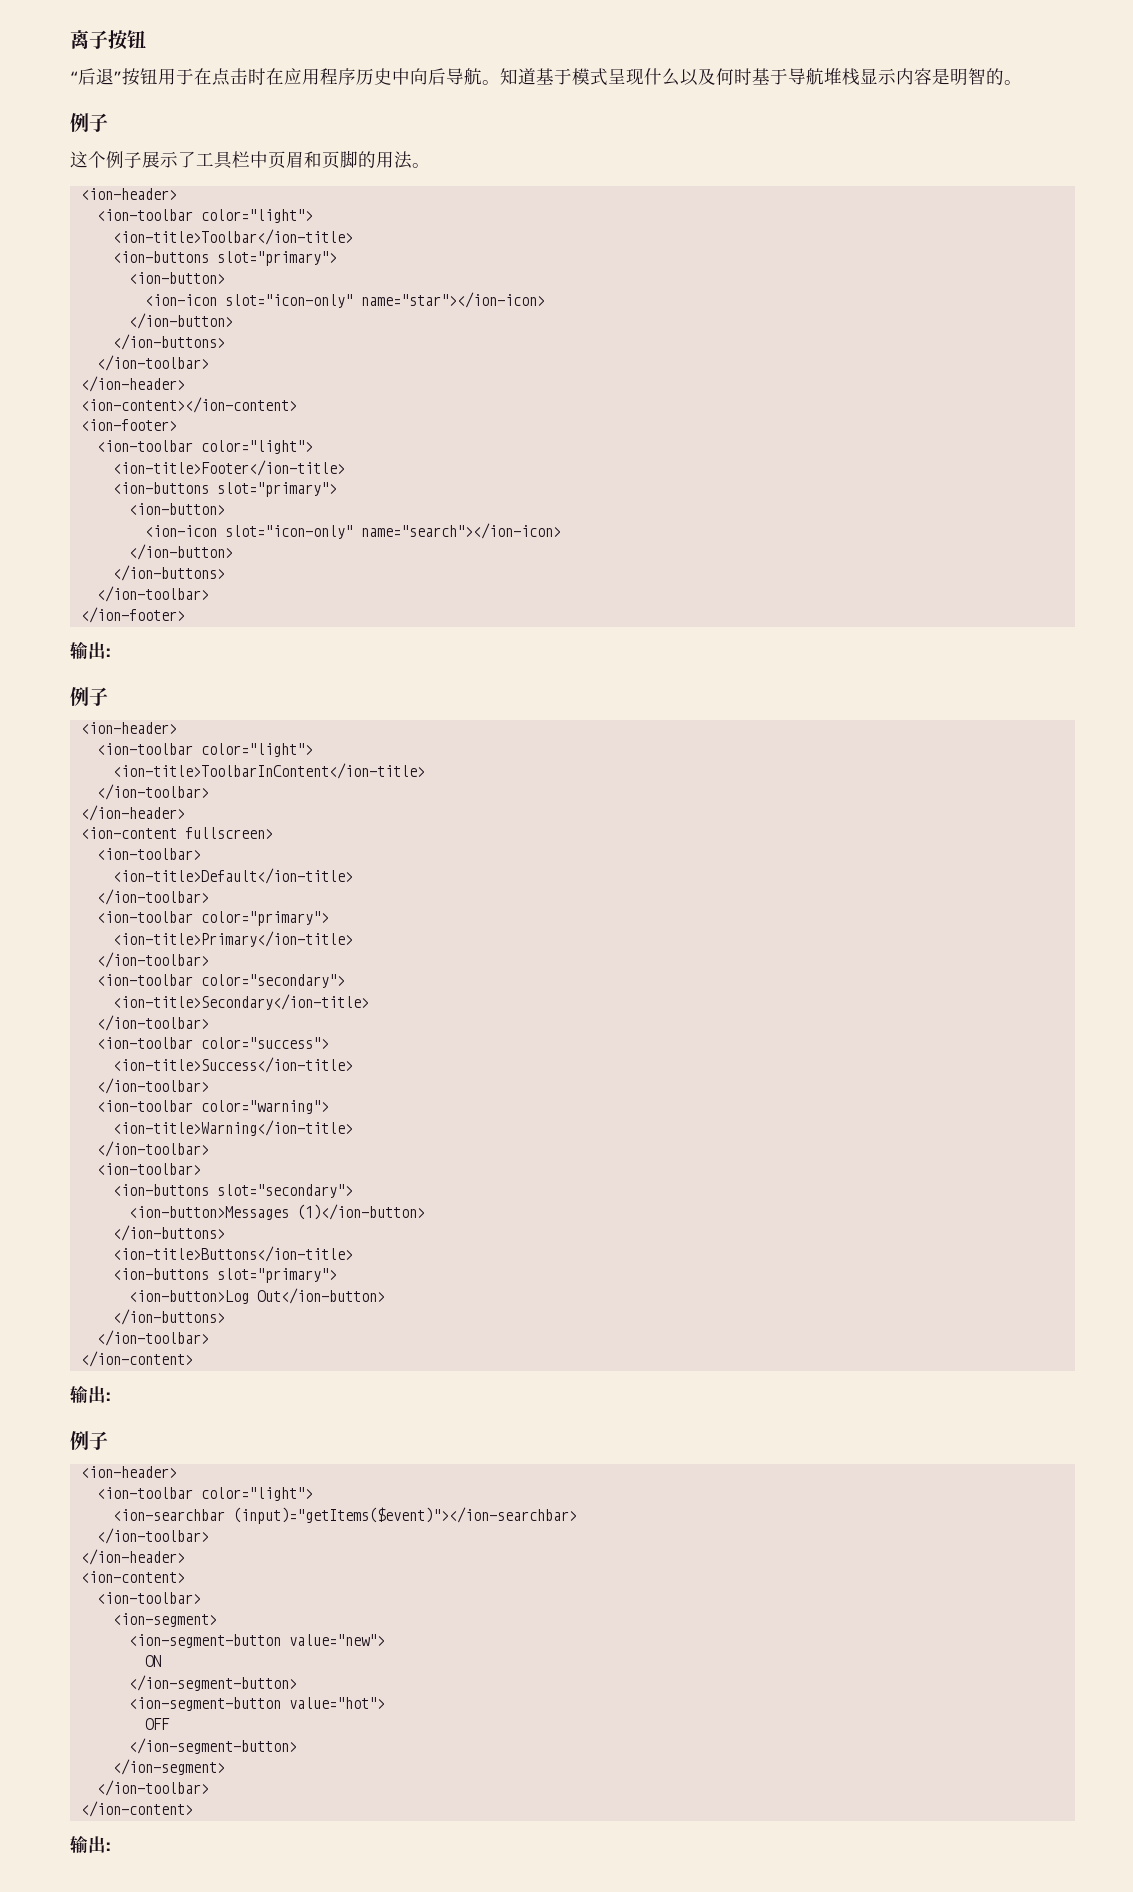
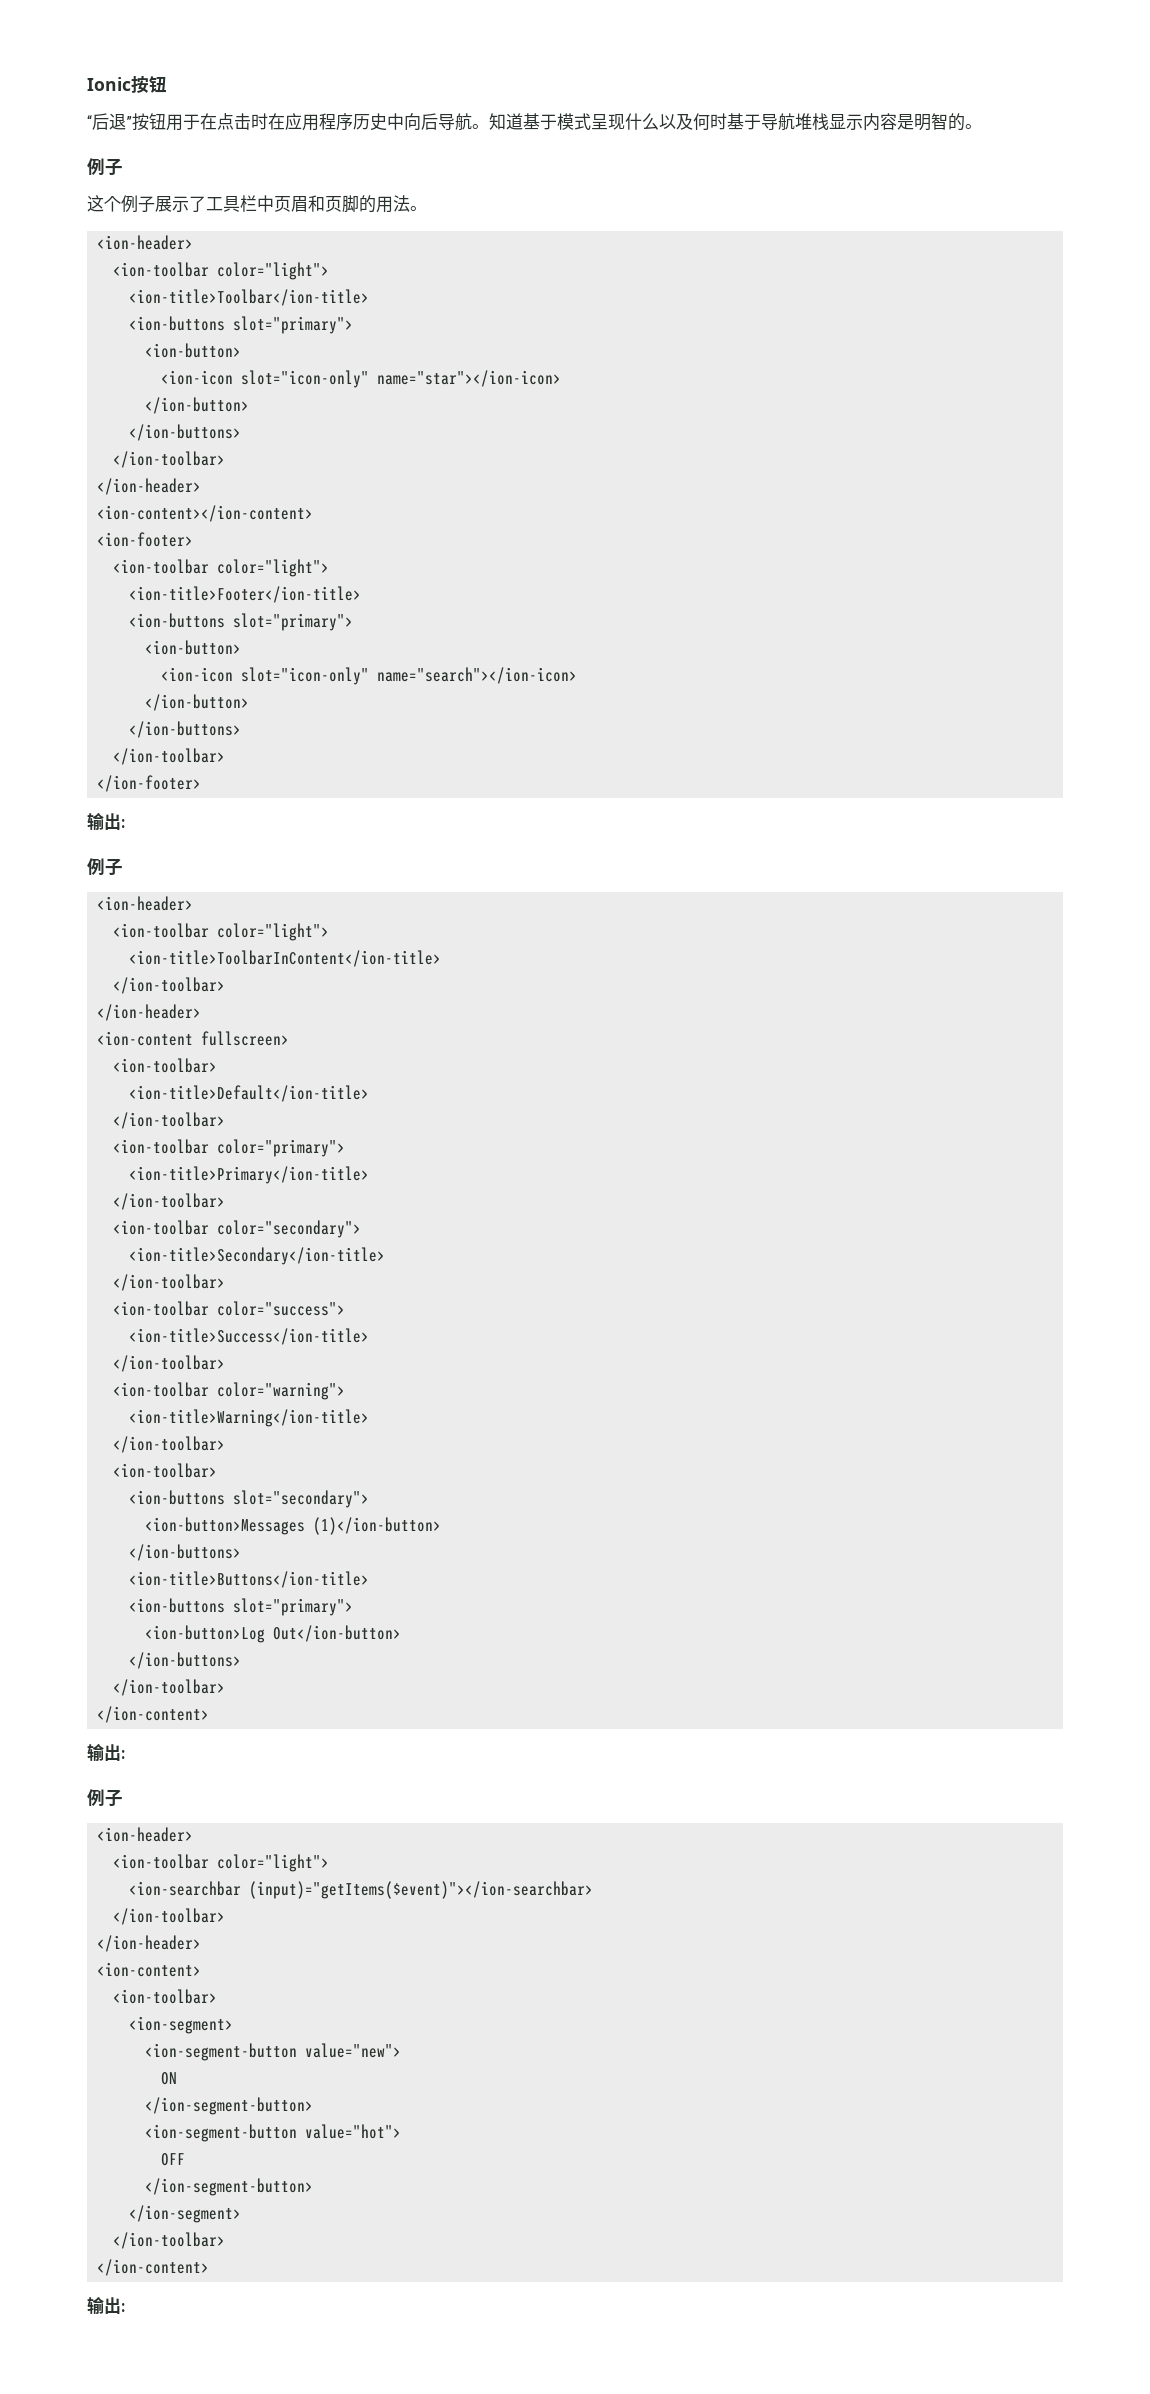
[70,30,108,49] 离子 -> [87,77,131,91] Ionic

